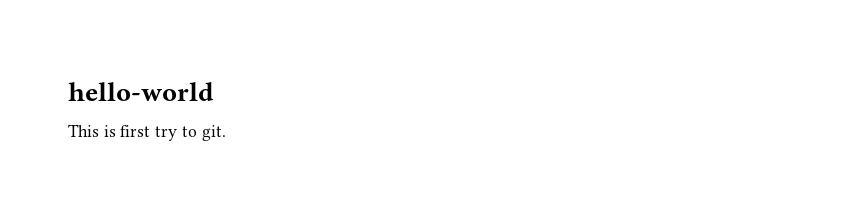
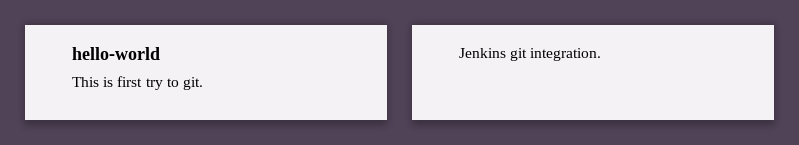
(226, 133) none -> [459,48,602,61] // Jenkins git integration.

